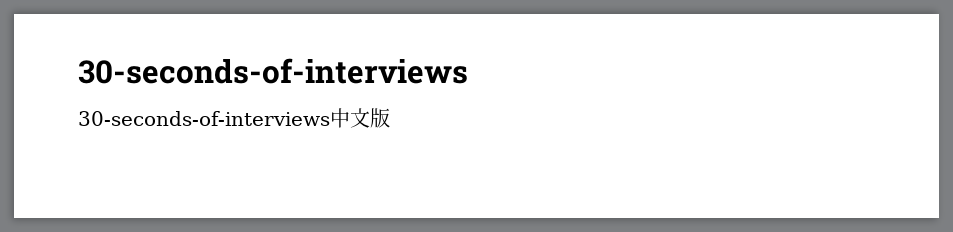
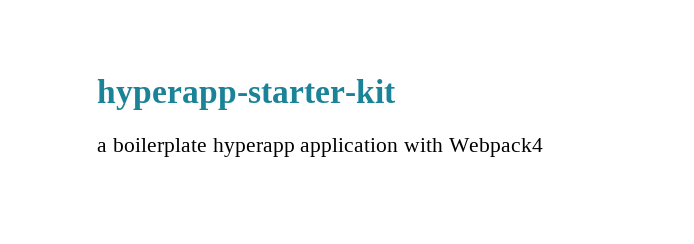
[78,58,468,84] [78,108,390,128] 30-seconds-of-interviews // 30-seconds-of-interviews中文版 -> [97,79,396,110] [97,138,544,157] hyperapp-starter-kit // a boilerplate hyperapp application with Webpack4

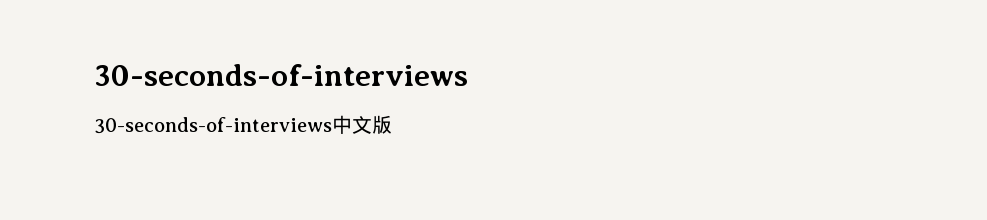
[97,79,396,110] [97,138,544,157] hyperapp-starter-kit // a boilerplate hyperapp application with Webpack4 -> [94,64,468,86] [94,115,392,134] 30-seconds-of-interviews // 30-seconds-of-interviews中文版

